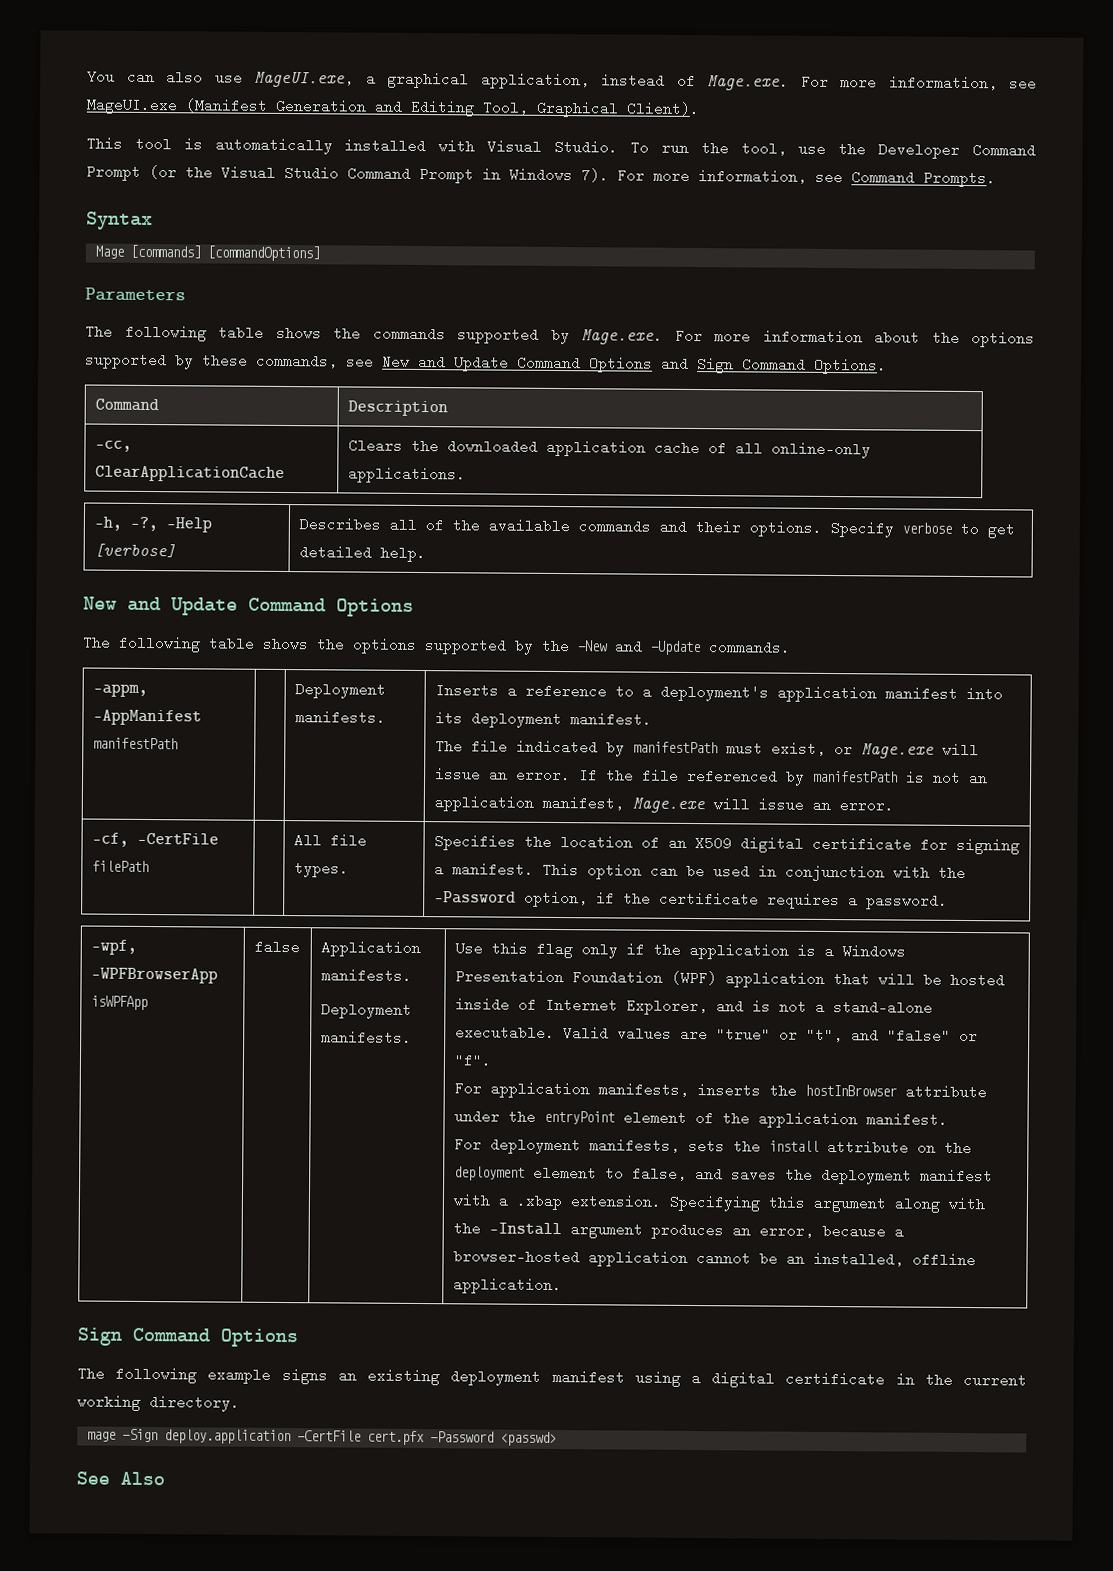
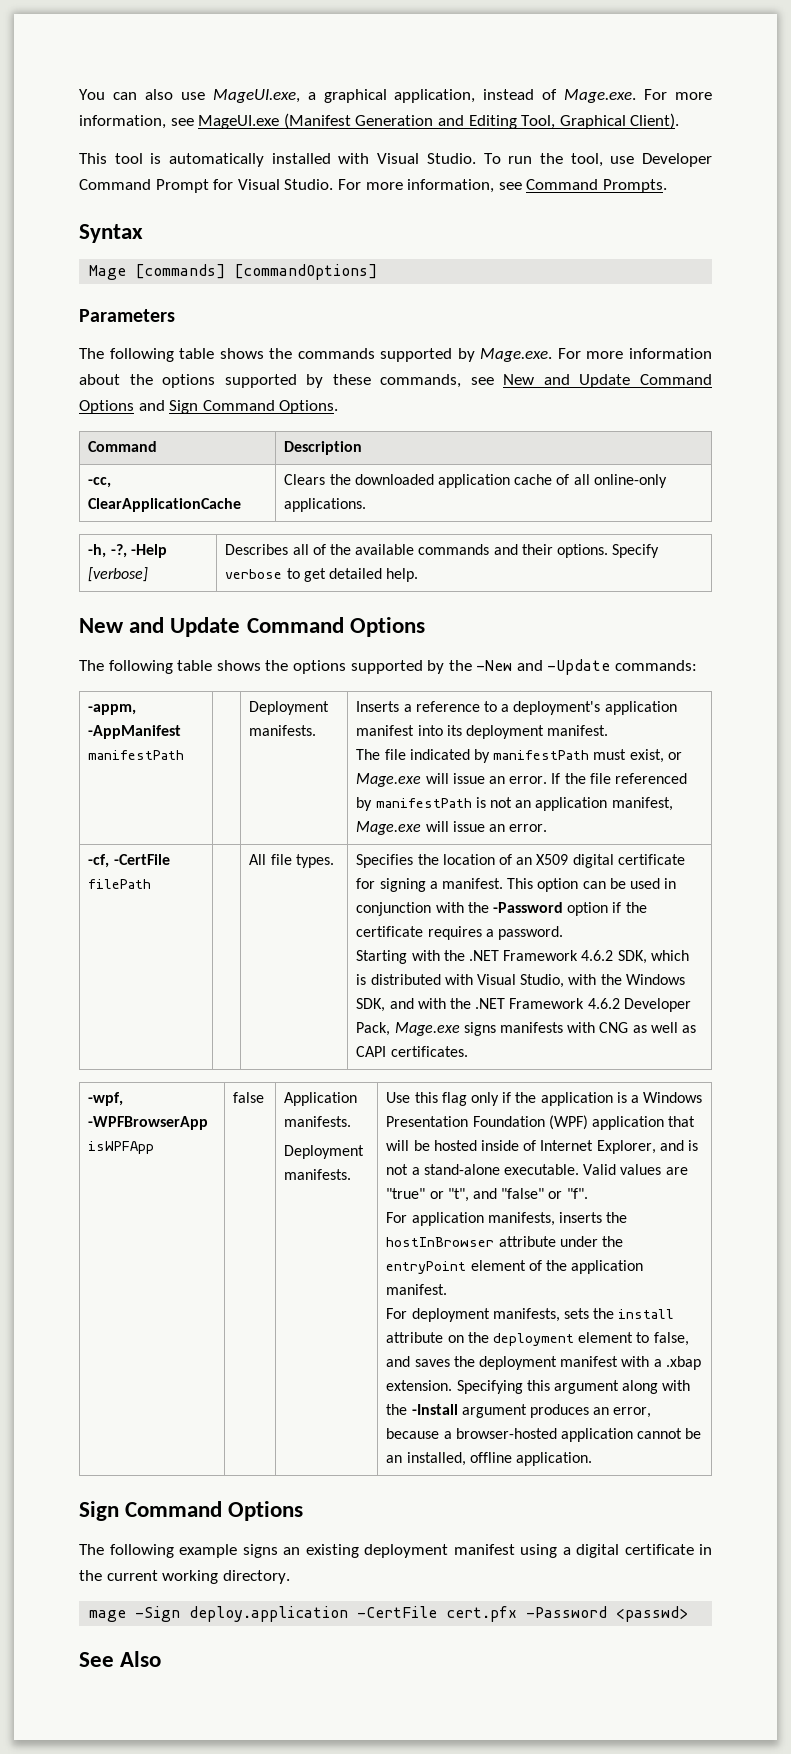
[838,142,867,157] the -> (635, 160) none
[149,165,609,184] (or the Visual Studio Command Prompt in Windows 7). -> [213,179,334,190] for Visual Studio.
[708,640,791,655] commands. -> [615,660,698,671] commands:
[523,890,588,908] option, -> [567,902,609,916] option
(948, 901) none -> [356,950,689,964] [356,974,685,988] [356,998,691,1012] [356,1022,696,1036] [356,1046,468,1057] // Starting with the .NET Framework 4.6.2 SDK, which is distributed with Visual Studio, with the Windows SDK, and with the .NET Framework 4.6.2 Developer Pack, Mage.exe signs manifests with CNG as well as CAPI certificates.

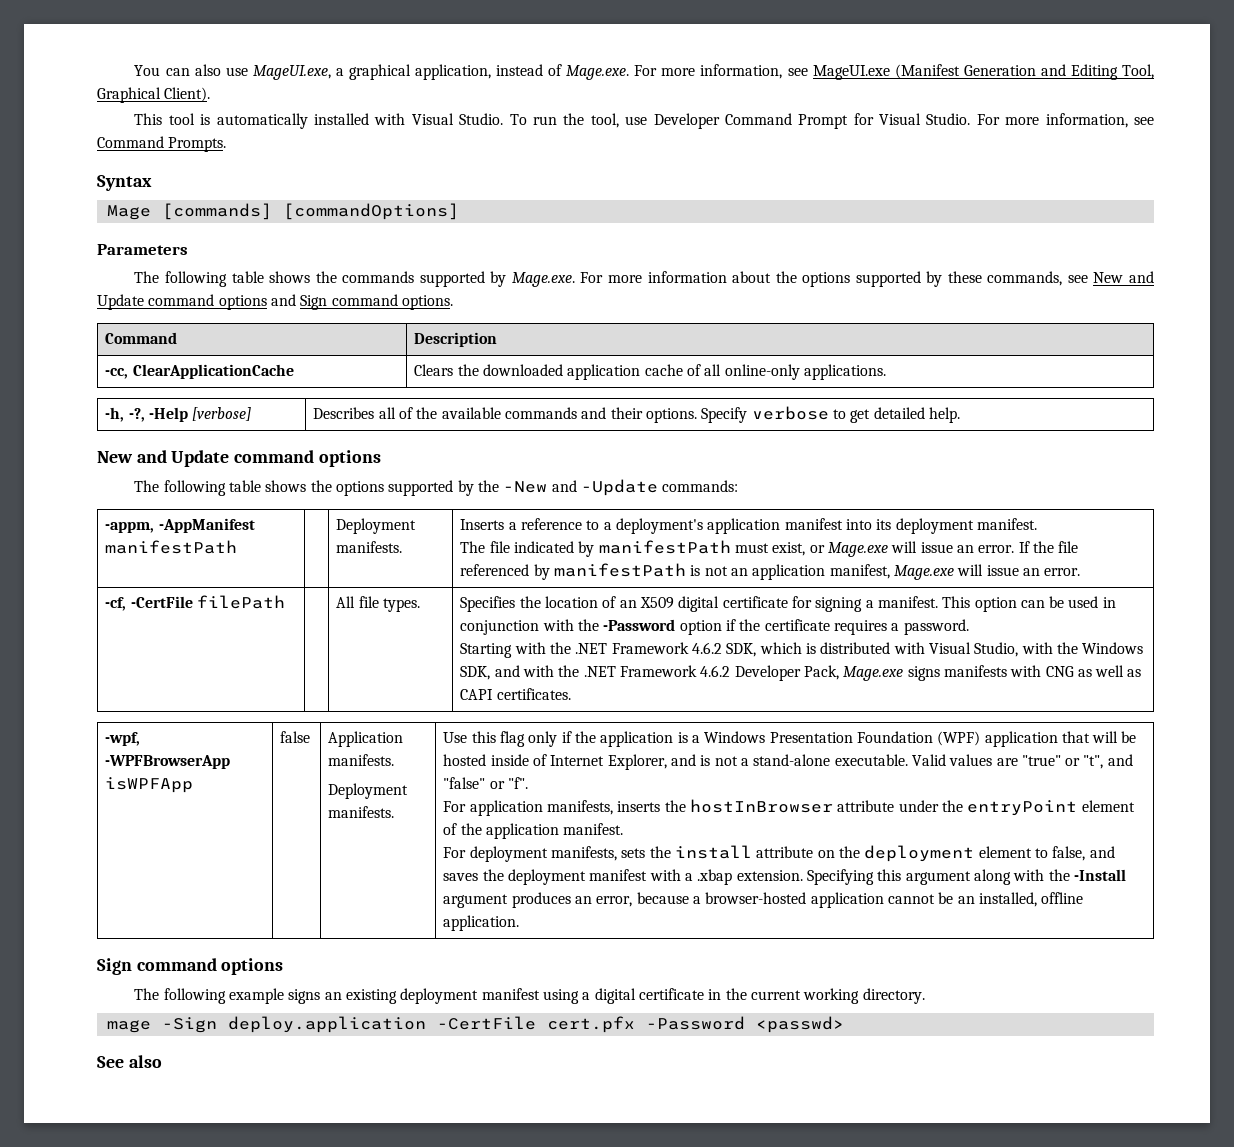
[640,374,712,385] [79,400,339,414] Command Options and Sign Command Options. -> [148,294,453,310] command options and Sign command options.
[246,617,425,637] Command Options -> [234,450,381,467] command options
[125,1501,304,1521] Command Options -> [136,958,284,975] command options
[120,1651,162,1667] Also -> [128,1055,162,1068] also

